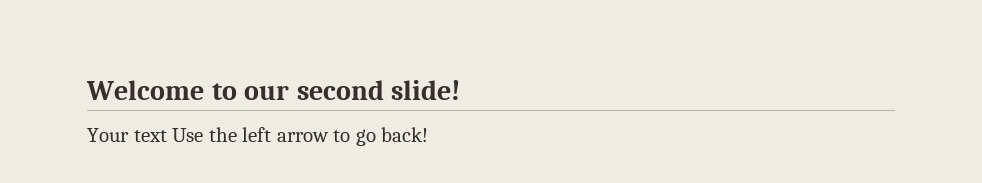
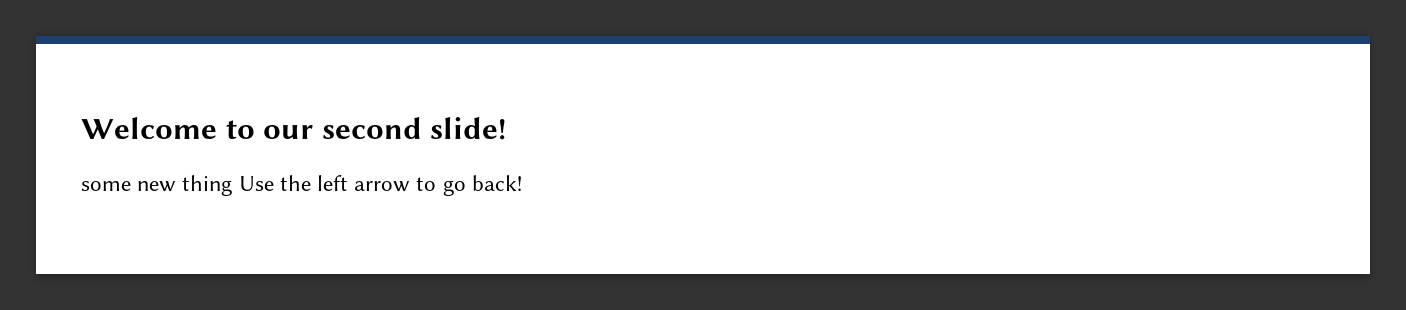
[87,128,167,142] Your text -> [81,175,233,196] some new thing

